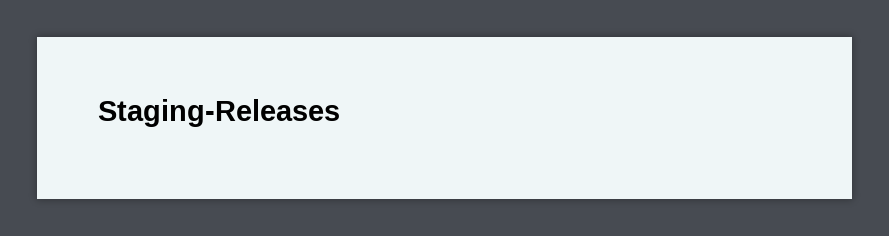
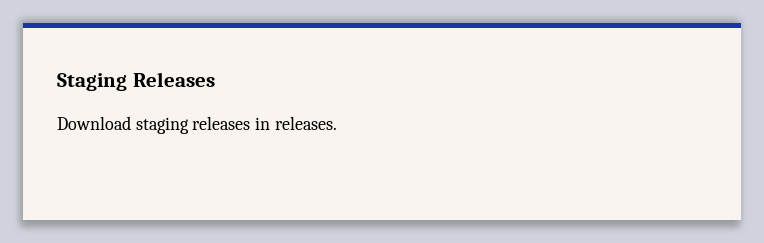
[98,99,340,127] Staging-Releases -> [57,72,215,91] [57,116,337,134] Staging Releases // Download staging releases in releases.

